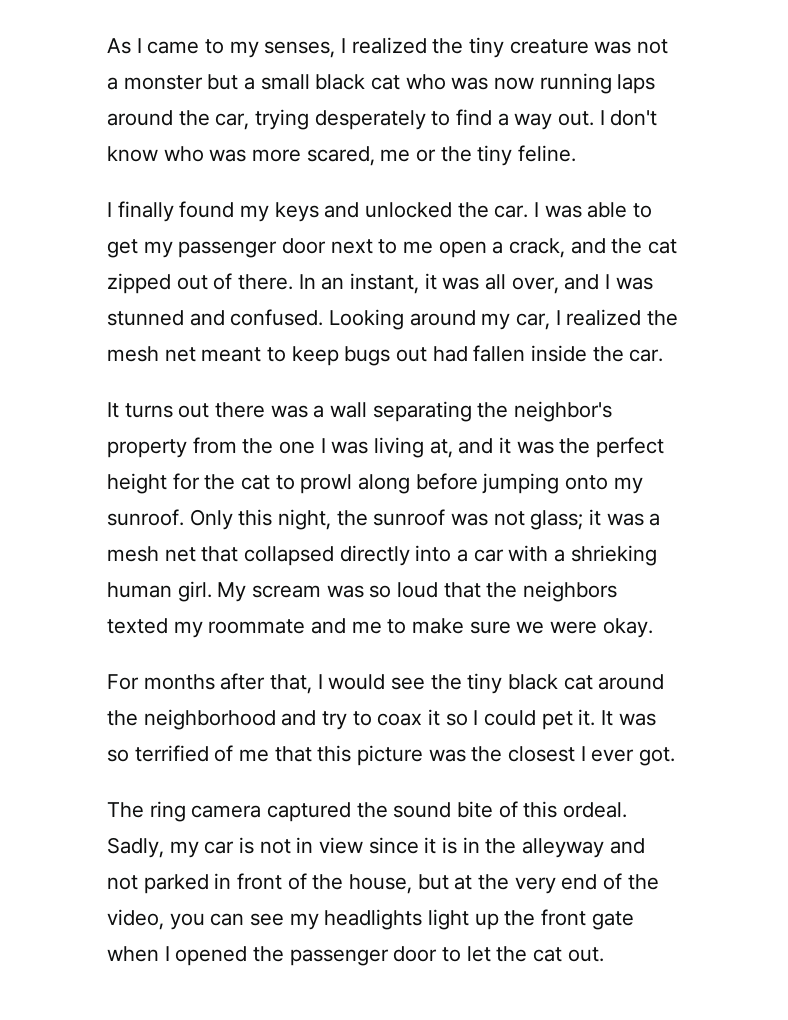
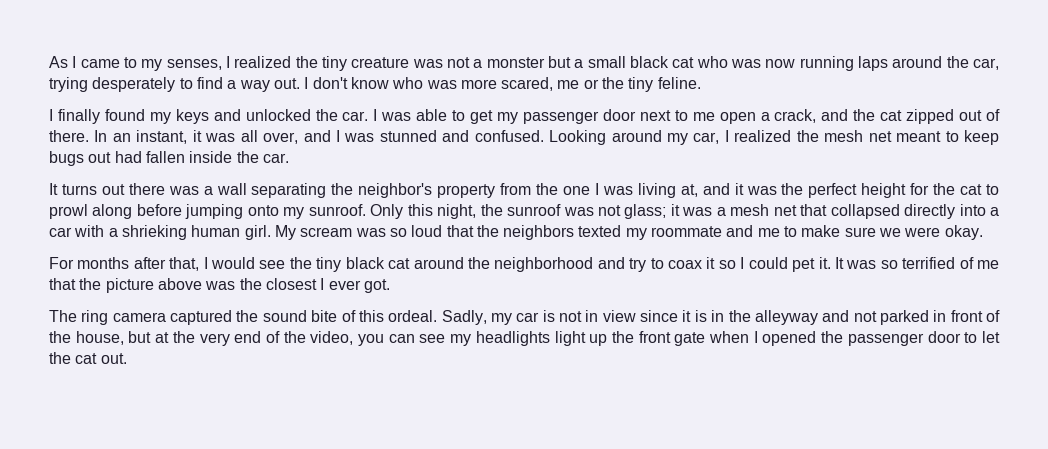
[317,745,424,766] this picture -> [79,278,202,293] the picture above

